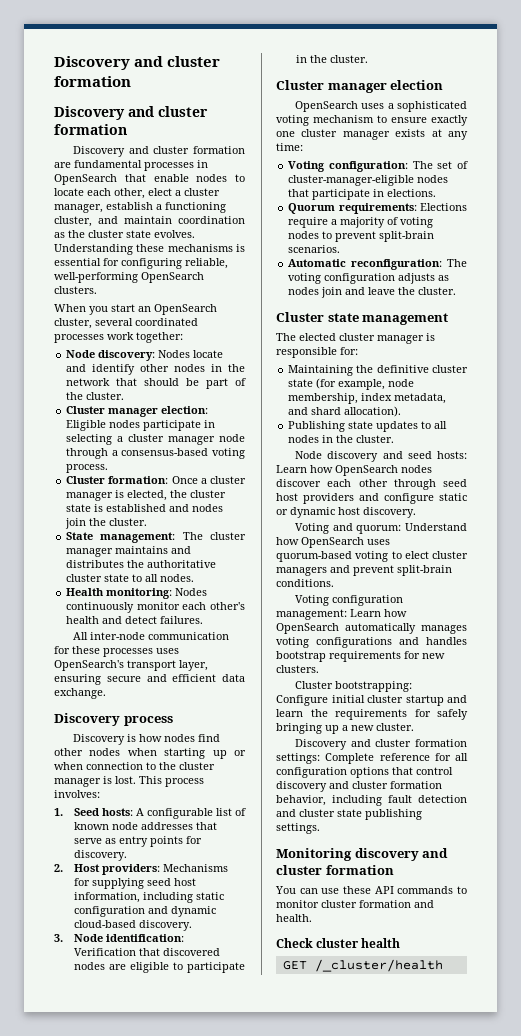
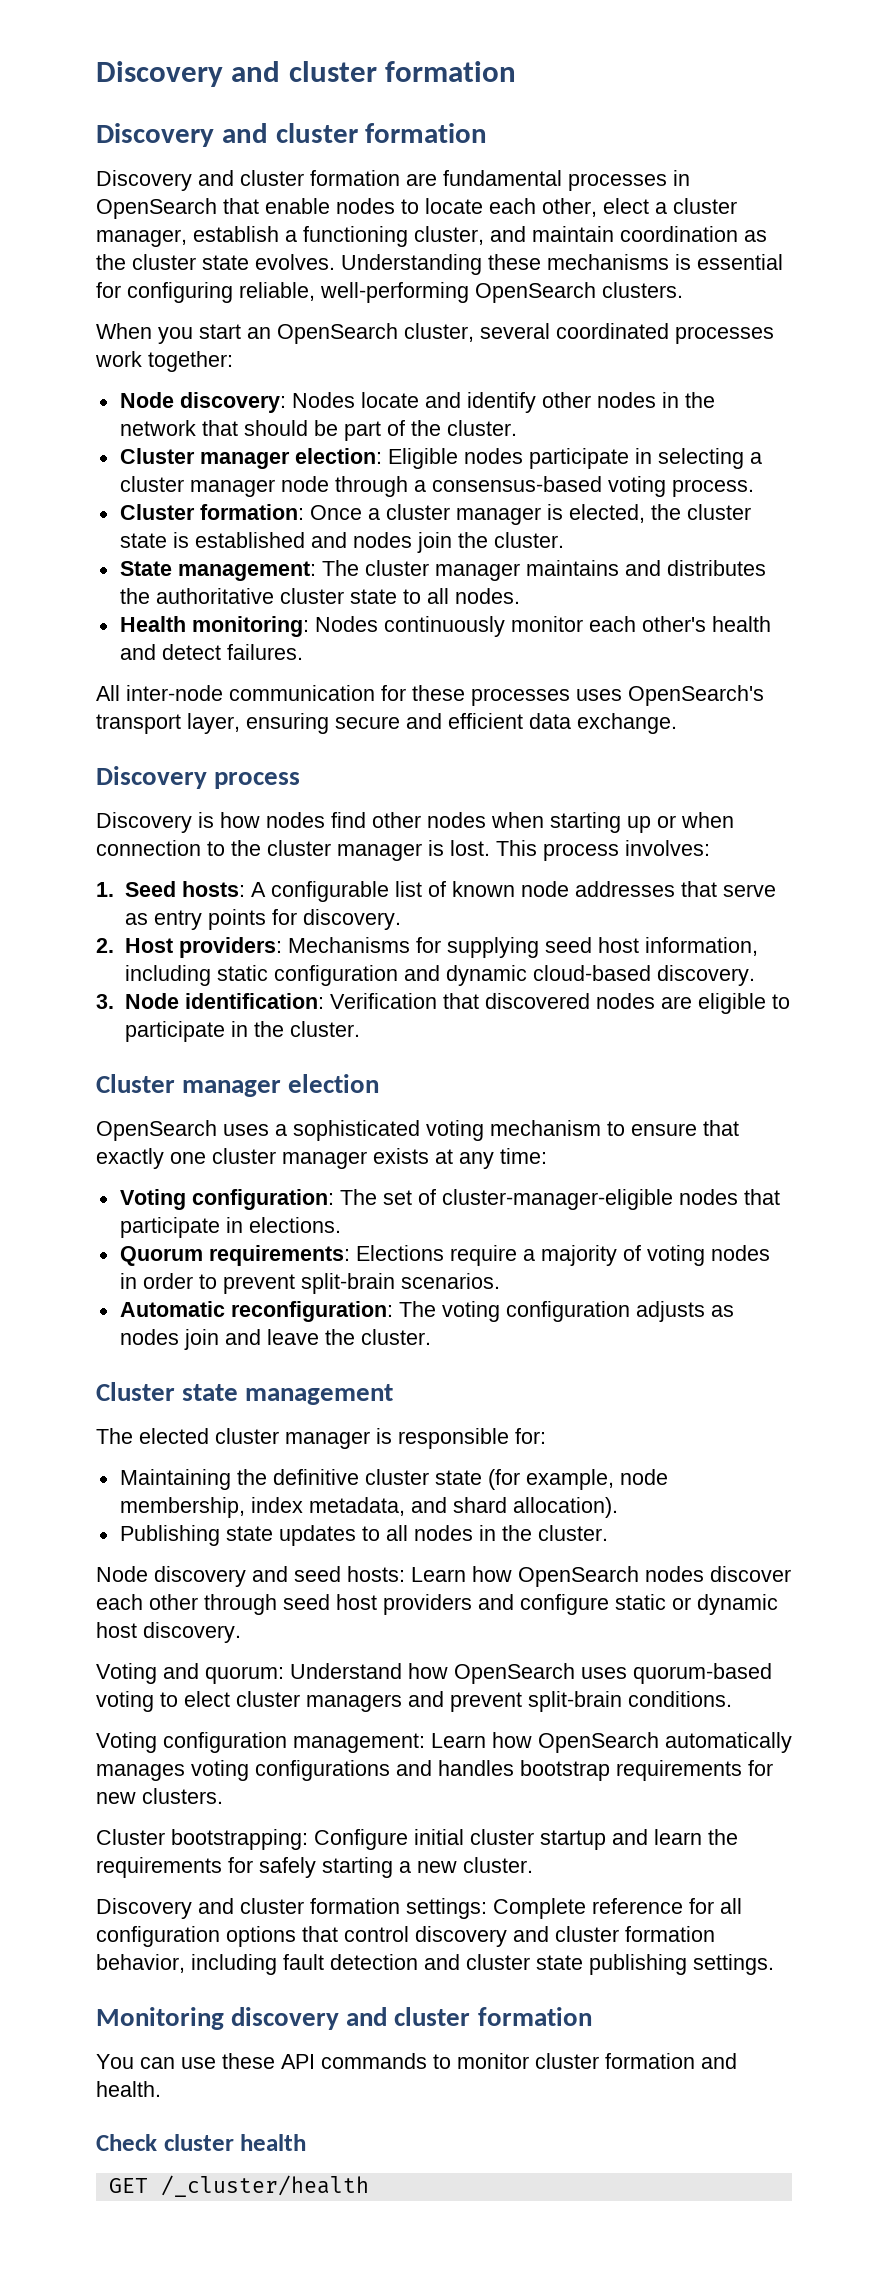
(427, 120) none -> [703,1120,739,1136] that
(320, 235) none -> [119,1273,193,1289] in order
[276,723,339,734] bringing up -> [322,1857,393,1878] starting

